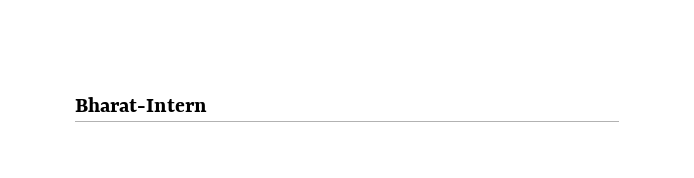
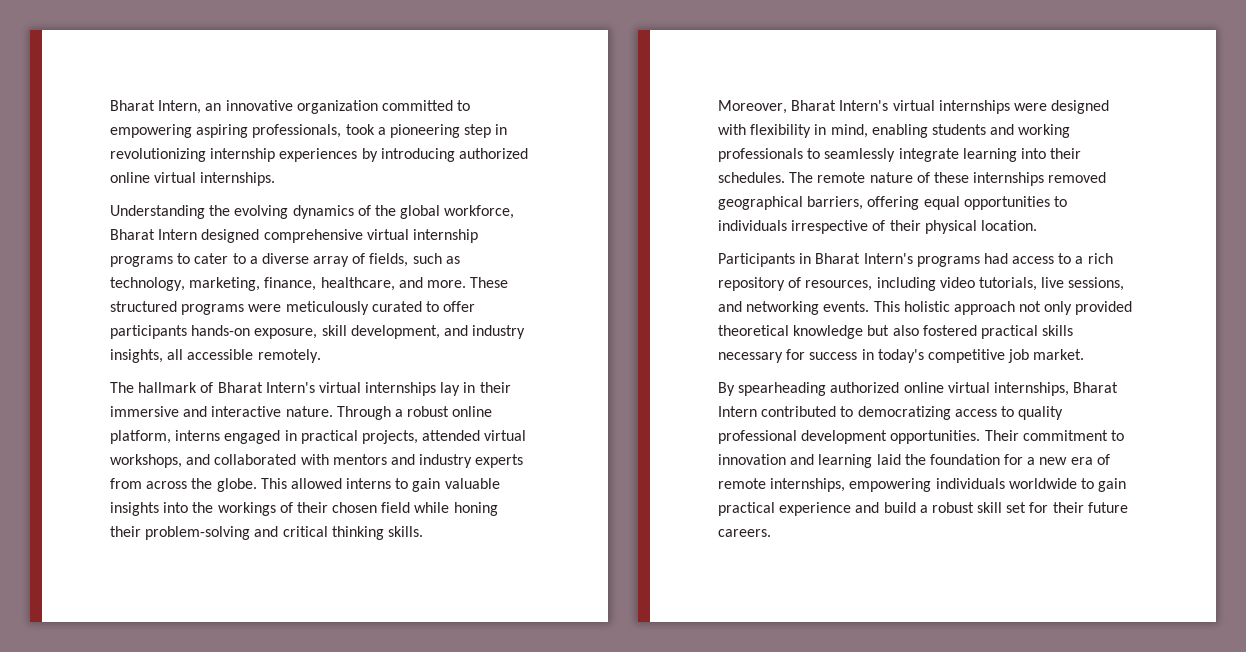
[75,97,207,112] Bharat-Intern -> [110,100,471,114] [110,124,508,138] [110,148,528,162] [110,172,276,186] [110,205,515,219] [110,229,478,243] [110,253,460,267] [110,277,509,291] [110,301,476,315] [110,325,526,339] [110,349,321,363] [110,382,511,396] [110,406,493,420] [110,430,527,444] [110,454,524,468] [110,478,500,492] [110,502,498,516] [110,526,423,540] [718,100,1110,114] [718,124,1071,138] [718,148,1082,162] [718,172,1107,186] [718,196,1067,210] [718,220,1037,234] [718,253,1113,267] [718,277,1125,291] [718,301,1133,315] [718,325,1074,339] [718,349,1085,363] [718,382,1119,396] [718,406,1064,420] [718,430,1124,444] [718,454,1110,468] [718,478,1127,492] [718,502,1128,516] [718,529,771,537] Bharat Intern, an innovative organization committed to empowering aspiring professionals, took a pioneering step in revolutionizing internship experiences by introducing authorized online virtual internships. // Understanding the evolving dynamics of the global workforce, Bharat Intern designed comprehensive virtual internship programs to cater to a diverse array of fields, such as technology, marketing, finance, healthcare, and more. These structured programs were meticulously curated to offer participants hands-on exposure, skill development, and industry insights, all accessible remotely. // The hallmark of Bharat Intern's virtual internships lay in their immersive and interactive nature. Through a robust online platform, interns engaged in practical projects, attended virtual workshops, and collaborated with mentors and industry experts from across the globe. This allowed interns to gain valuable insights into the workings of their chosen field while honing their problem-solving and critical thinking skills. // Moreover, Bharat Intern's virtual internships were designed with flexibility in mind, enabling students and working professionals to seamlessly integrate learning into their schedules. The remote nature of these internships removed geographical barriers, offering equal opportunities to individuals irrespective of their physical location. // Participants in Bharat Intern's programs had access to a rich repository of resources, including video tutorials, live sessions, and networking events. This holistic approach not only provided theoretical knowledge but also fostered practical skills necessary for success in today's competitive job market. // By spearheading authorized online virtual internships, Bharat Intern contributed to democratizing access to quality professional development opportunities. Their commitment to innovation and learning laid the foundation for a new era of remote internships, empowering individuals worldwide to gain practical experience and build a robust skill set for their future careers.

